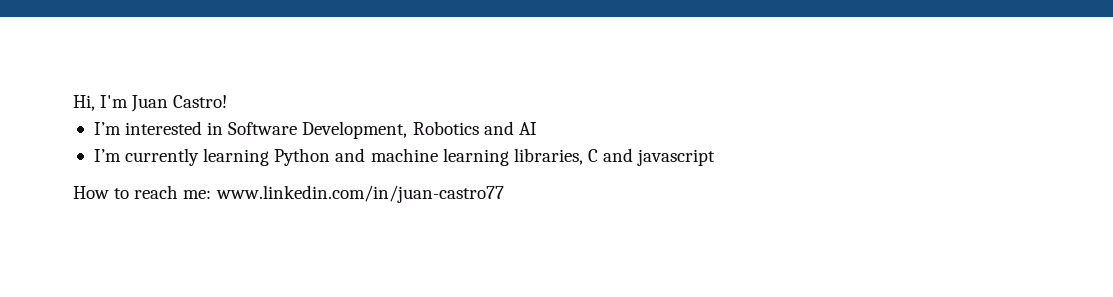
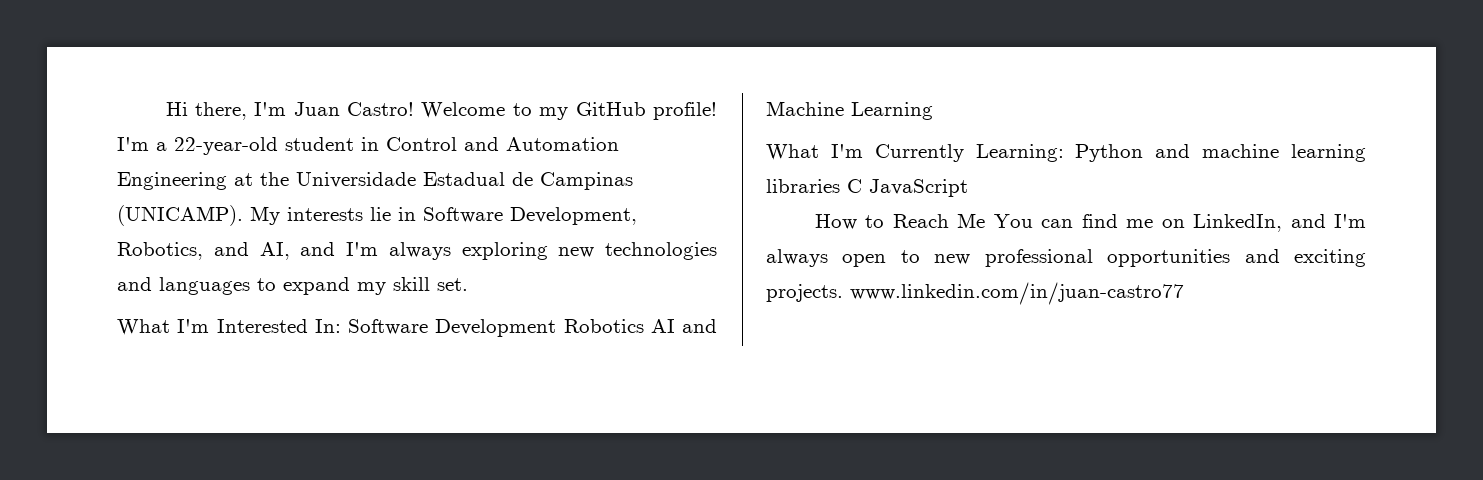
[73,95,95,111] Hi, -> [165,102,247,120] Hi there,
[93,121,537,139] [93,148,716,166] [73,185,212,199] // I’m interested in Software Development, Robotics and AI // I’m currently learning Python and machine learning libraries, C and javascript // How to reach me: -> [421,102,717,120] [117,137,619,155] [117,172,633,190] [117,205,637,226] [117,242,717,260] [117,277,468,295] [117,319,717,337] [766,101,933,120] [766,144,1366,162] [766,179,968,197] [814,213,1366,232] [766,249,1366,267] [766,284,843,302] Welcome to my GitHub profile! I'm a 22-year-old student in Control and Automation Engineering at the Universidade Estadual de Campinas (UNICAMP). My interests lie in Software Development, Robotics, and AI, and I'm always exploring new technologies and languages to expand my skill set. // What I'm Interested In: Software Development Robotics AI and Machine Learning // What I'm Currently Learning: Python and machine learning libraries C JavaScript // How to Reach Me You can find me on LinkedIn, and I'm always open to new professional opportunities and exciting projects.

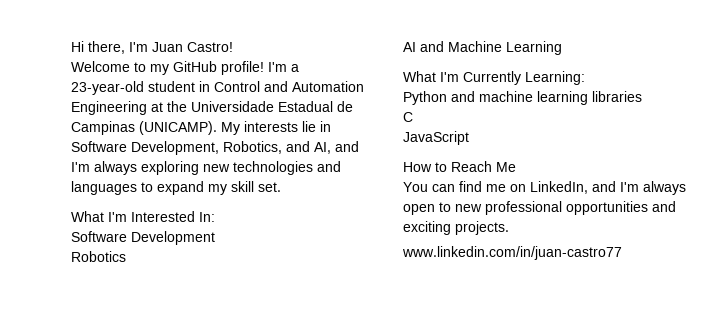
(415, 109) none -> (233, 47) //
[174,137,278,155] 22-year-old -> [71,81,144,95] 23-year-old
(341, 326) none -> (215, 217) //
(557, 328) none -> (215, 238) //
(644, 326) none -> (126, 256) //
(1064, 153) none -> (585, 78) //
(840, 186) none -> (642, 96) //
(862, 186) none -> (413, 117) //
(986, 220) none -> (516, 167) //
(843, 293) none -> (509, 228) //

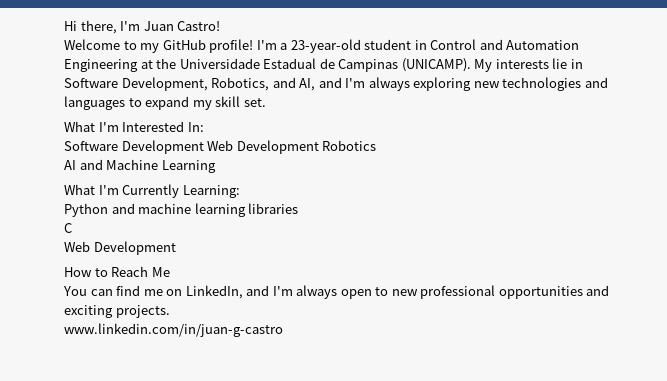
(215, 238) // -> [207,140,319,154] Web Development
[403,131,469,145] JavaScript -> [64,241,176,255] Web Development
[402,246,622,260] www.linkedin.com/in/juan-castro77 -> [64,323,283,337] www.linkedin.com/in/juan-g-castro

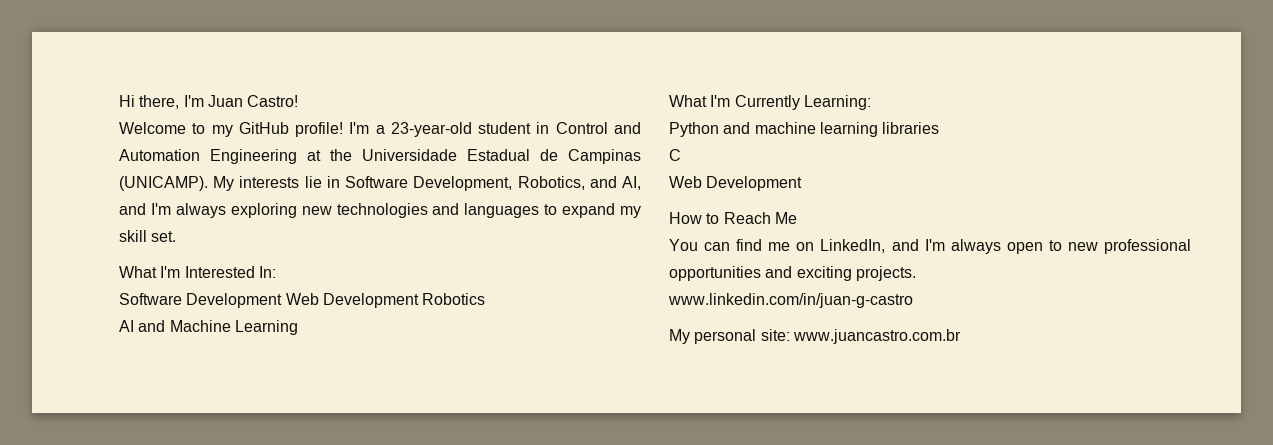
(283, 330) none -> [669,329,961,344] // My personal site: www.juancastro.com.br

